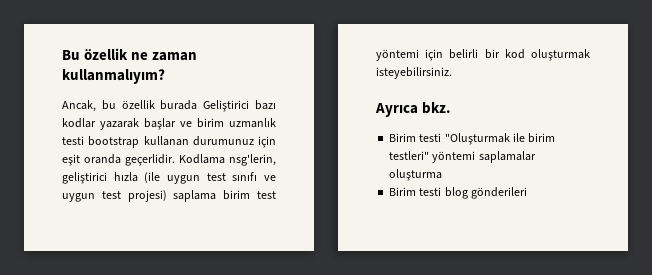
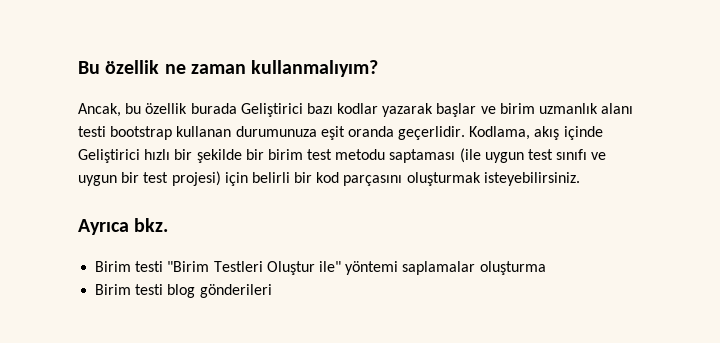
(276, 123) none -> [601,103,634,114] alanı
[192,136,276,148] durumunuz için -> [235,126,317,137] durumunuza
[179,154,276,166] [62,172,138,184] Kodlama nsg'lerin, geliştirici hızla -> [469,126,603,140] [78,149,456,163] Kodlama, akış içinde Geliştirici hızlı bir şekilde bir birim test metodu saptaması
(95, 197) none -> [121,172,140,183] bir
[173,190,276,202] [376,49,419,61] saplama birim test yöntemi -> (221, 178) none
(525, 54) none -> [343,175,403,186] parçasını
[444,133,556,145] [389,151,430,160] "Oluşturmak ile birim testleri" -> [167,261,341,275] "Birim Testleri Oluştur ile"

